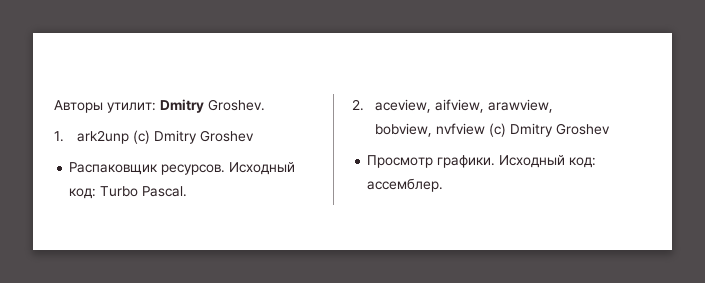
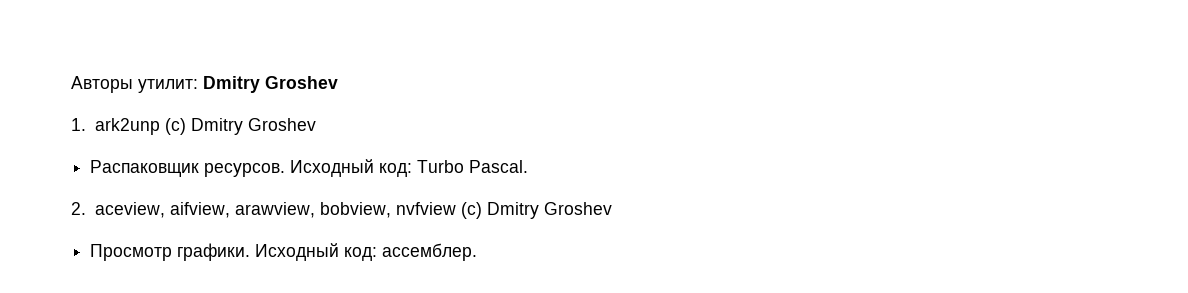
[208,99,265,111] Groshev. -> [265,76,338,89] Groshev

